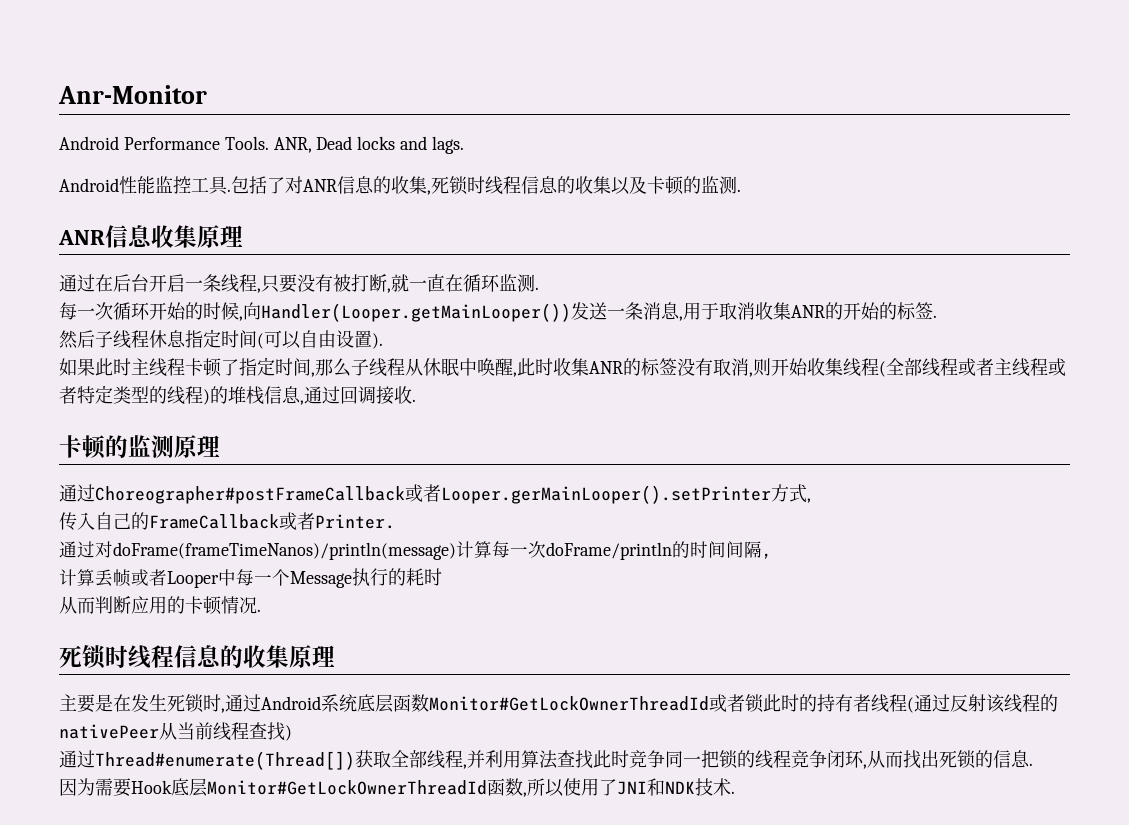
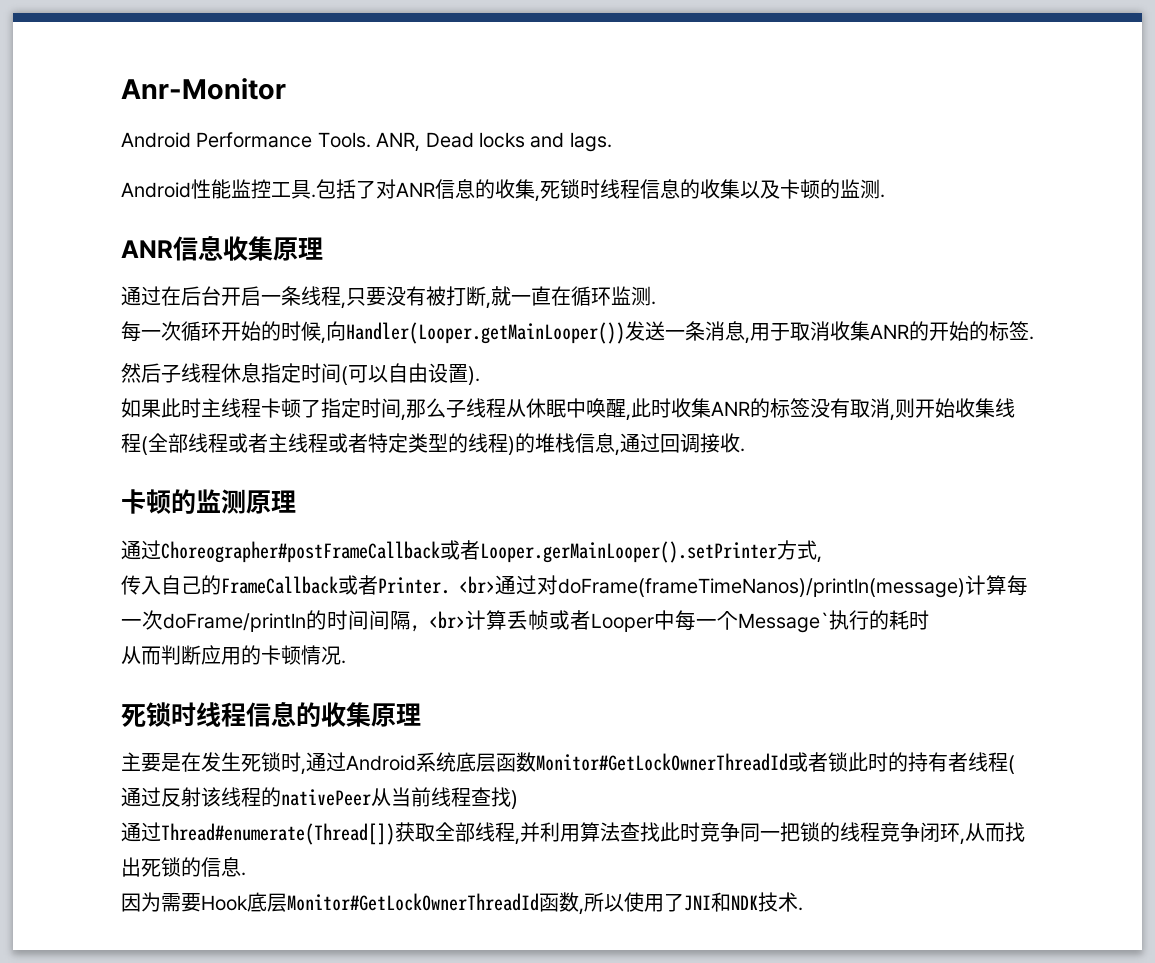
(395, 521) // -> [459,576,495,594] <br>
(772, 556) // -> [429,611,465,629] <br>
[290,571,352,588] Message -> [738,612,829,633] Message`

